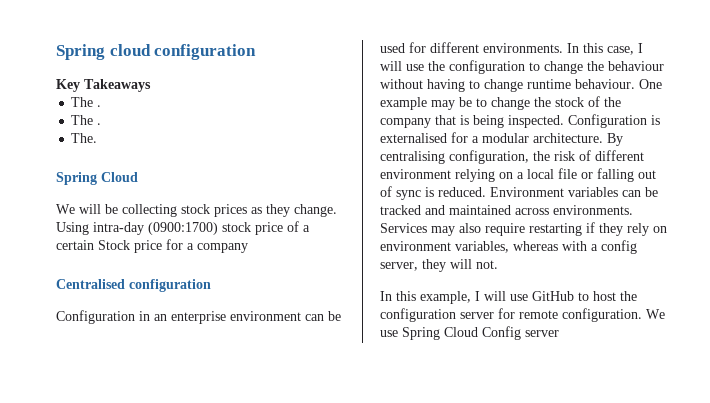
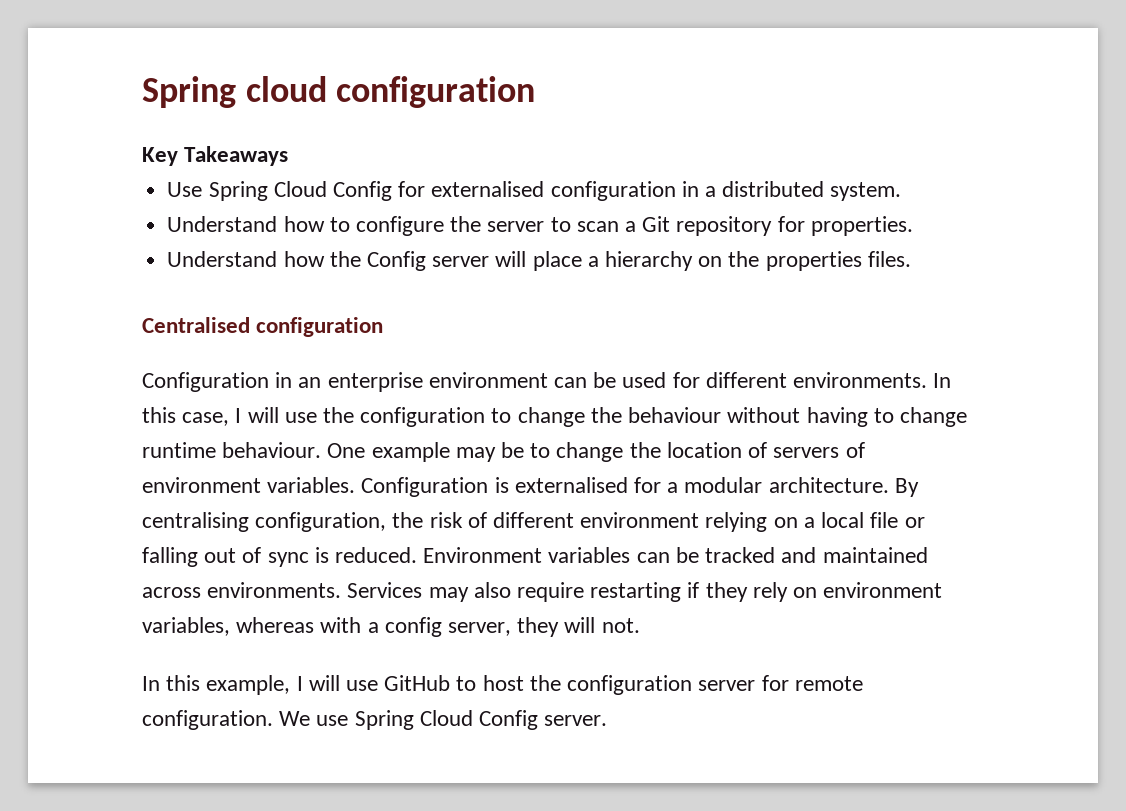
[71,97,102,107] [71,115,102,125] [71,133,98,143] [56,172,138,185] [56,204,337,217] [56,221,310,235] [56,239,248,253] The . // The . // The. // Spring Cloud // We will be collecting stock prices as they change. Using intra-day (0900:1700) stock price of a certain Stock price for a company -> [167,181,902,201] [167,216,913,236] [167,251,911,271] Use Spring Cloud Config for externalised configuration in a distributed system. // Understand how to configure the server to scan a Git repository for properties. // Understand how the Config server will place a hierarchy on the properties files.
[555,96,621,107] [380,115,564,128] stock of the company that is being inspected. -> [666,442,865,458] [142,477,356,493] location of servers of environment variables.
[525,330,559,337] server -> [544,715,608,726] server.

